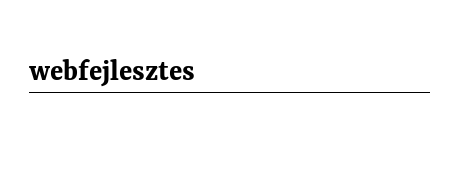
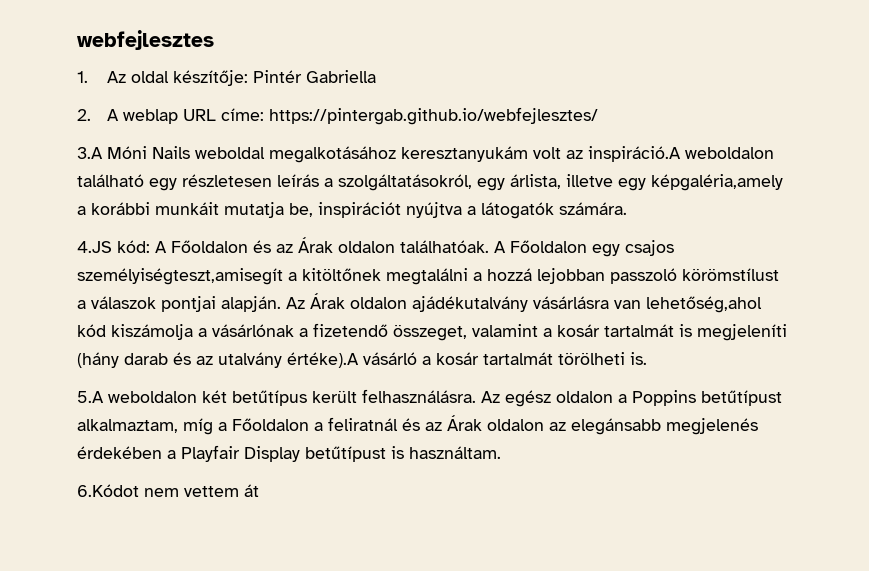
(195, 73) none -> [77,70,377,86] [77,107,599,125] [77,146,774,163] [77,174,783,191] [77,202,627,219] [77,237,674,257] [77,268,779,285] [77,293,762,313] [77,323,787,341] [77,352,647,368] [77,389,782,407] [77,415,758,435] [77,445,501,462] [77,484,259,497] // 1. Az oldal készítője: Pintér Gabriella // 2. A weblap URL címe: https://pintergab.github.io/webfejlesztes/ // 3.A Móni Nails weboldal megalkotásához keresztanyukám volt az inspiráció.A weboldalon található egy részletesen leírás a szolgáltatásokról, egy árlista, illetve egy képgaléria,amely a korábbi munkáit mutatja be, inspirációt nyújtva a látogatók számára. // 4.JS kód: A Főoldalon és az Árak oldalon találhatóak. A Főoldalon egy csajos személyiségteszt,amisegít a kitöltőnek megtalálni a hozzá lejobban passzoló körömstílust a válaszok pontjai alapján. Az Árak oldalon ajádékutalvány vásárlásra van lehetőség,ahol kód kiszámolja a vásárlónak a fizetendő összeget, valamint a kosár tartalmát is megjeleníti (hány darab és az utalvány értéke).A vásárló a kosár tartalmát törölheti is. // 5.A weboldalon két betűtípus került felhasználásra. Az egész oldalon a Poppins betűtípust alkalmaztam, míg a Főoldalon a feliratnál és az Árak oldalon az elegánsabb megjelenés érdekében a Playfair Display betűtípust is használtam. // 6.Kódot nem vettem át

